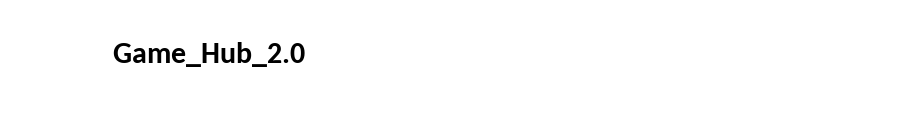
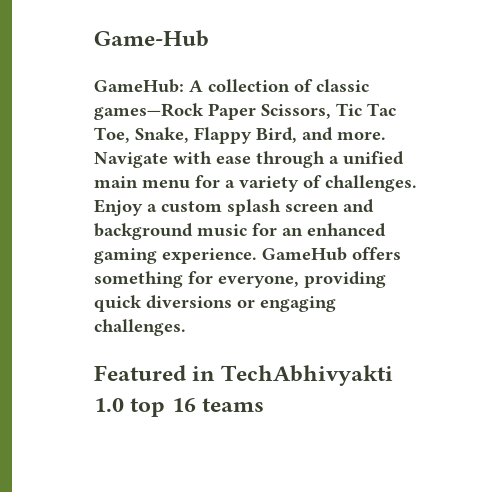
[113,42,305,67] Game_Hub_2.0 -> [94,30,209,47] [94,79,369,93] [94,103,396,120] [94,127,386,144] [94,151,404,168] [94,175,417,192] [94,199,374,216] [94,223,386,240] [94,247,401,264] [94,271,386,288] [94,295,336,312] [94,319,186,336] [94,365,393,386] [94,398,265,417] Game-Hub // GameHub: A collection of classic games—Rock Paper Scissors, Tic Tac Toe, Snake, Flappy Bird, and more. Navigate with ease through a unified main menu for a variety of challenges. Enjoy a custom splash screen and background music for an enhanced gaming experience. GameHub offers something for everyone, providing quick diversions or engaging challenges. // Featured in TechAbhivyakti 1.0 top 16 teams

